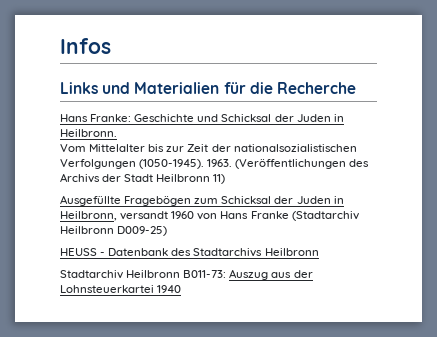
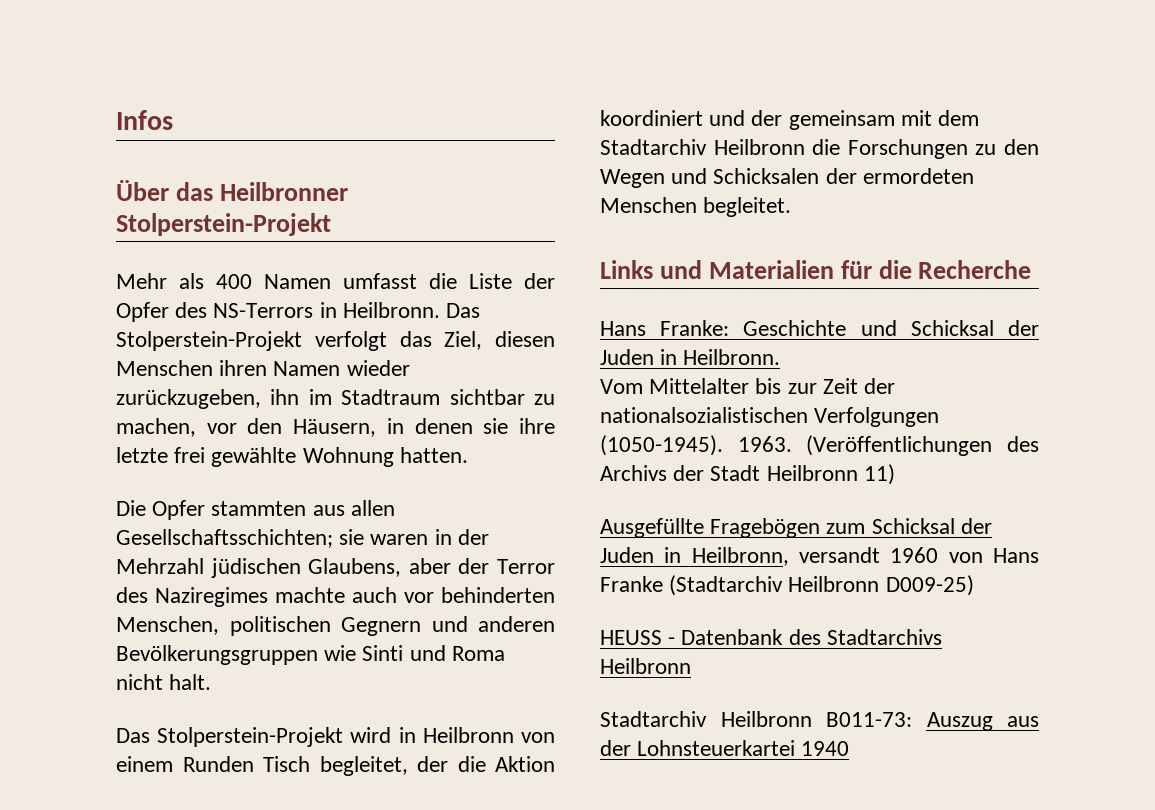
(111, 46) none -> [116,180,348,201] [116,213,331,236] [116,273,555,289] [116,302,481,322] [116,331,555,351] [116,360,410,376] [116,389,555,409] [116,418,555,437] [116,447,468,467] [116,500,395,520] [116,529,489,548] [116,558,555,578] [116,587,555,607] [116,616,555,636] [116,645,505,665] [116,674,212,690] [116,727,555,747] [116,756,555,776] [600,110,980,130] [600,139,1039,159] [600,168,974,188] [600,197,792,217] // Über das Heilbronner Stolperstein-Projekt // Mehr als 400 Namen umfasst die Liste der Opfer des NS-Terrors in Heilbronn. Das Stolperstein-Projekt verfolgt das Ziel, diesen Menschen ihren Namen wieder zurückzugeben, ihn im Stadtraum sichtbar zu machen, vor den Häusern, in denen sie ihre letzte frei gewählte Wohnung hatten. // Die Opfer stammten aus allen Gesellschaftsschichten; sie waren in der Mehrzahl jüdischen Glaubens, aber der Terror des Naziregimes machte auch vor behinderten Menschen, politischen Gegnern und anderen Bevölkerungsgruppen wie Sinti und Roma nicht halt. // Das Stolperstein-Projekt wird in Heilbronn von einem Runden Tisch begleitet, der die Aktion koordiniert und der gemeinsam mit dem Stadtarchiv Heilbronn die Forschungen zu den Wegen und Schicksalen der ermordeten Menschen begleitet.

